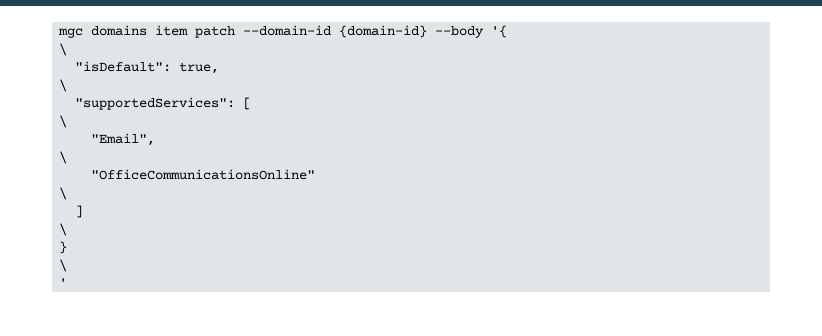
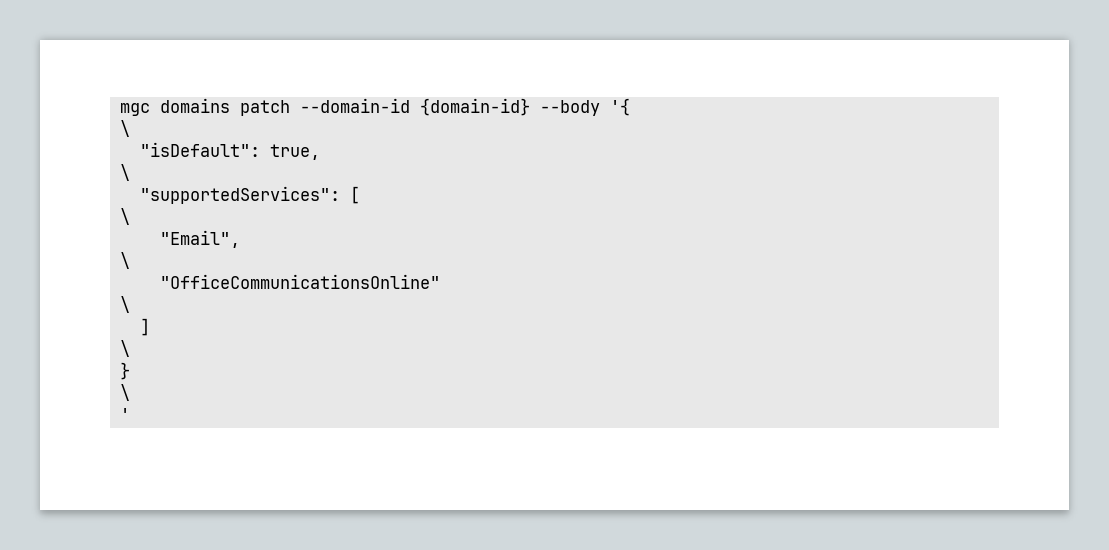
[155,25,189,36] item -> (230, 105) none

